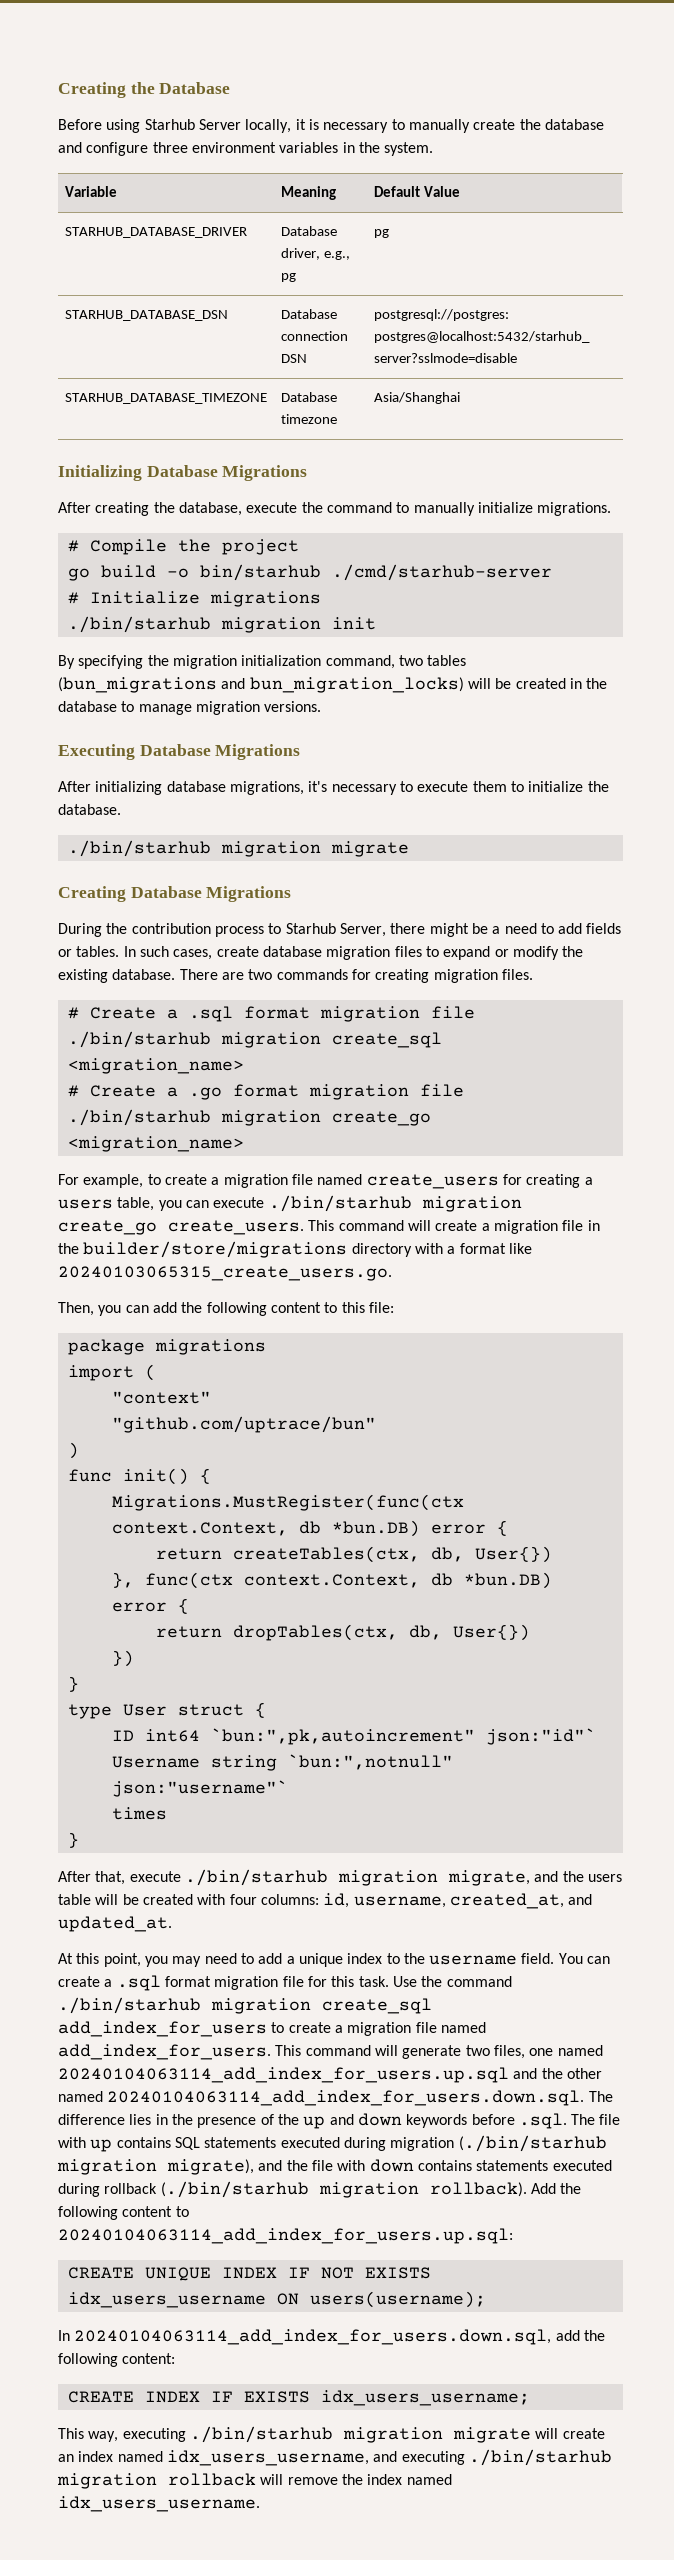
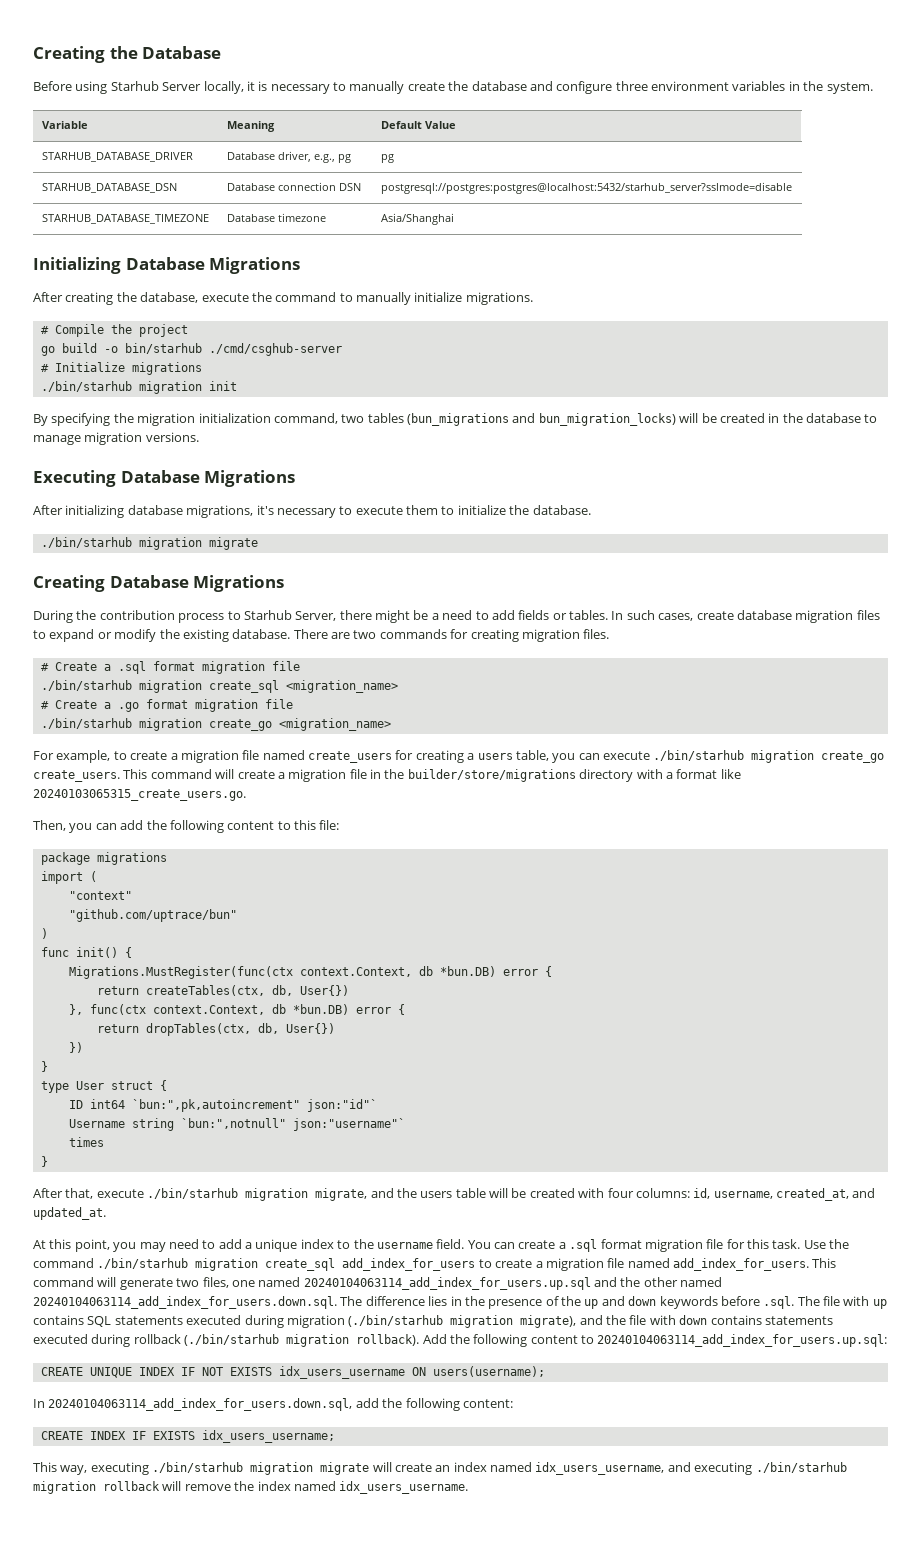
[331,564,552,581] ./cmd/starhub-server -> [208,343,342,356] ./cmd/csghub-server

